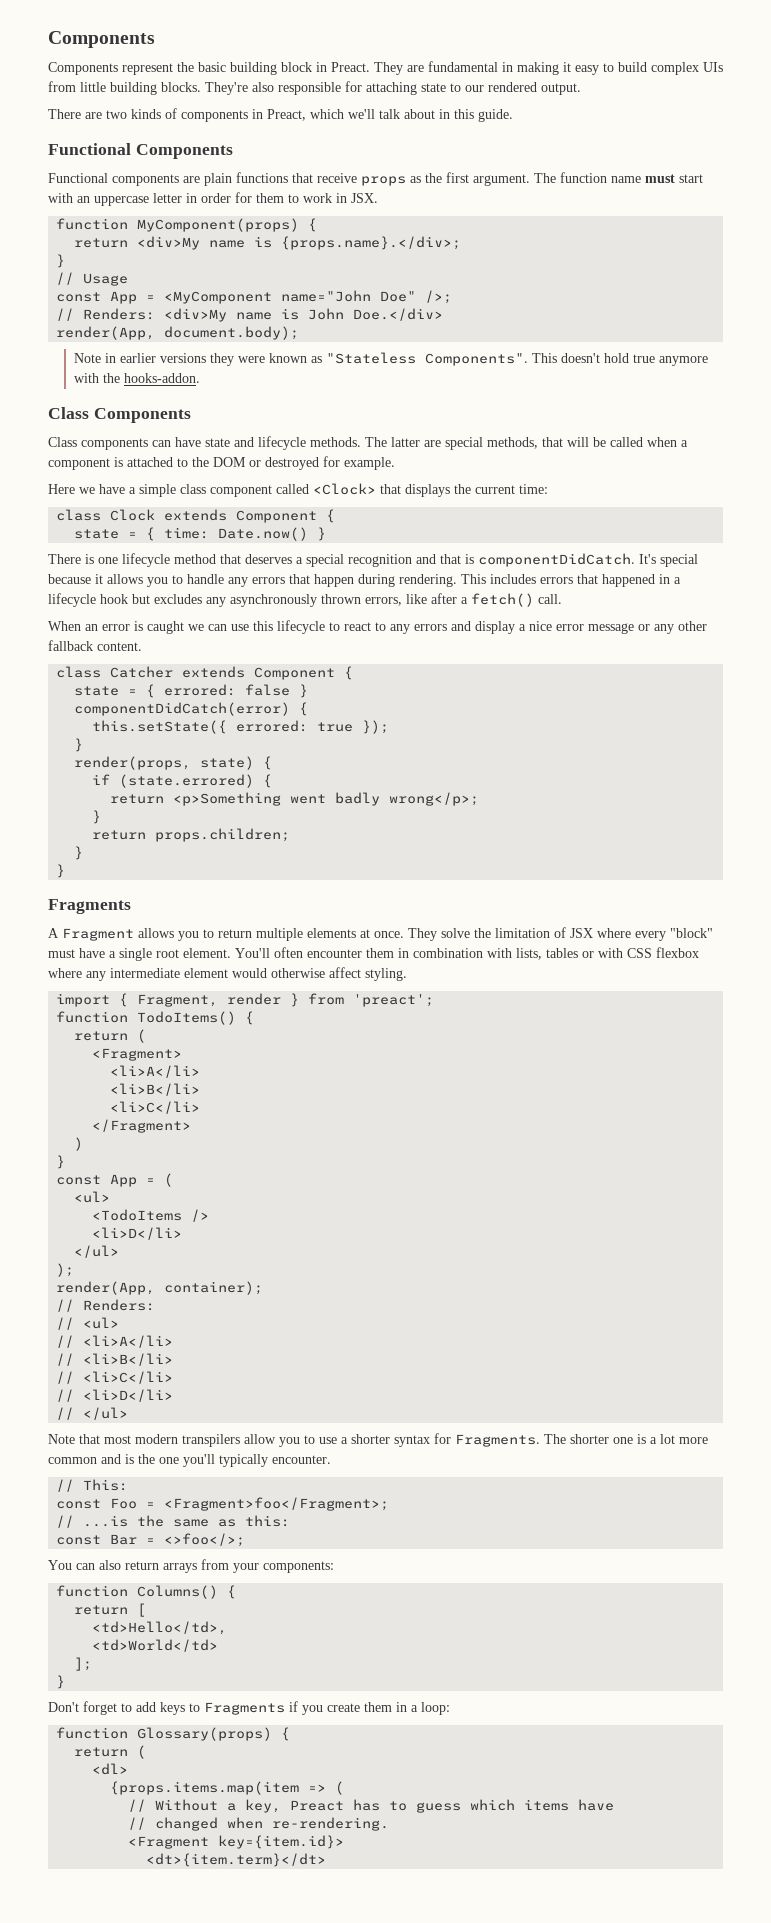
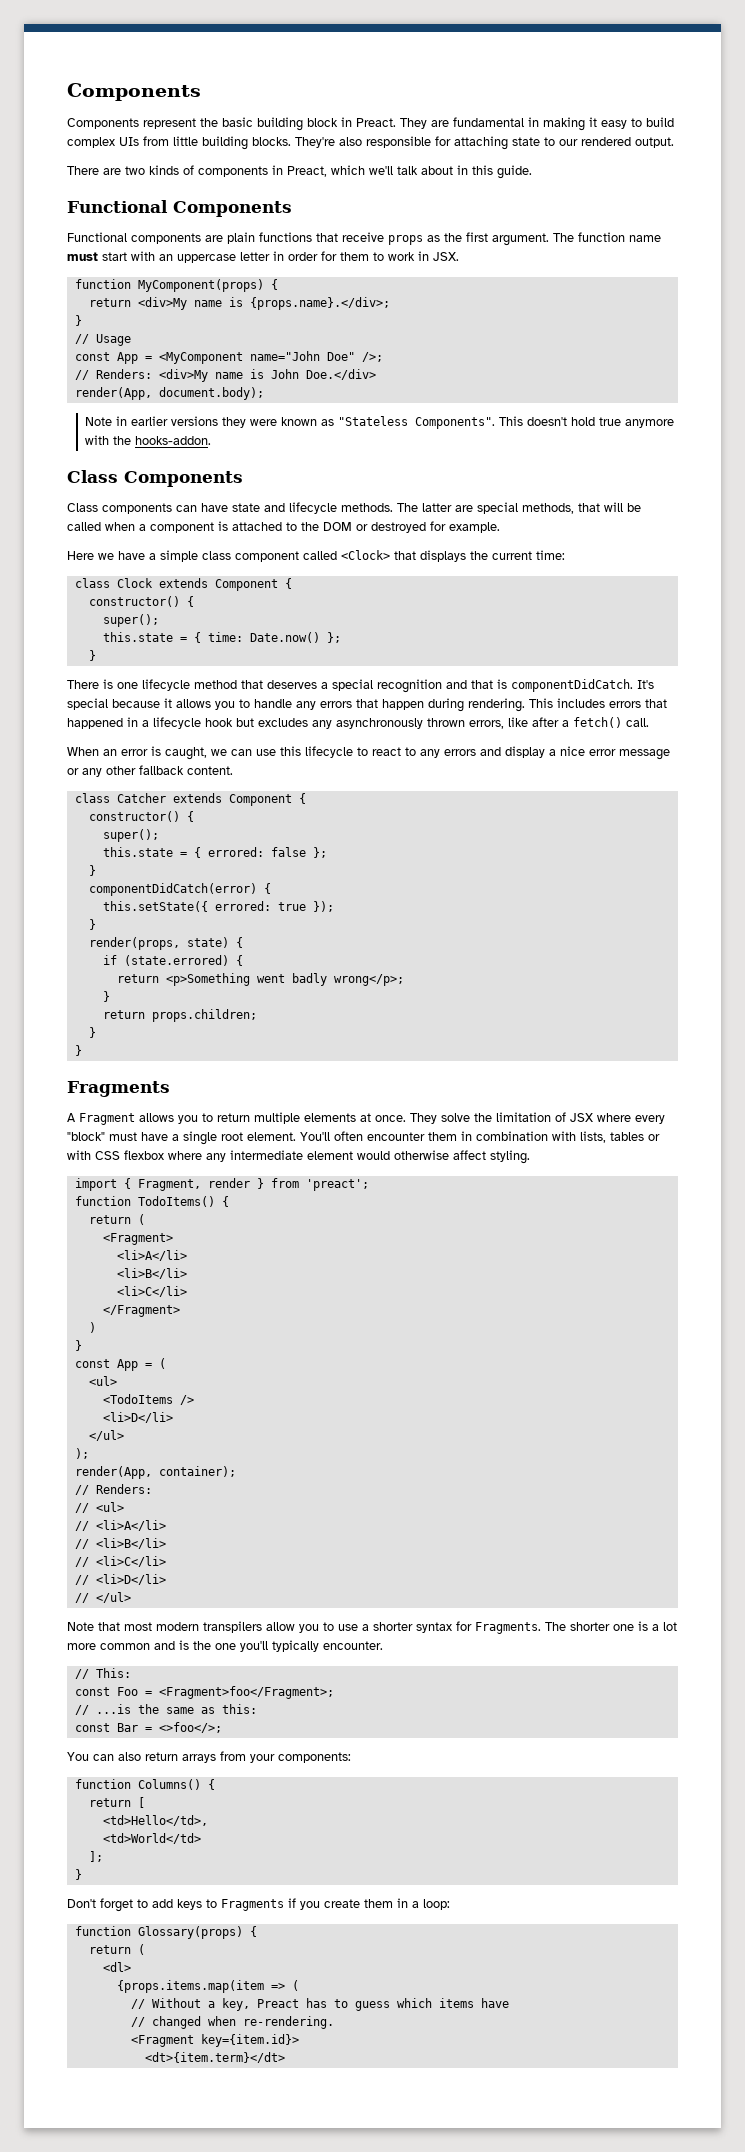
[74,529,120,539] state -> [88,596,194,607] [102,614,159,627] [102,632,173,642] constructor() { // super(); // this.state
(309, 534) none -> [326,632,341,643] }; //
[147,621,184,634] caught -> [165,747,207,760] caught,
[74,686,120,696] state -> [88,811,194,822] [102,829,159,842] [102,847,173,857] constructor() { // super(); // this.state
(291, 690) none -> [312,847,327,858] }; //

